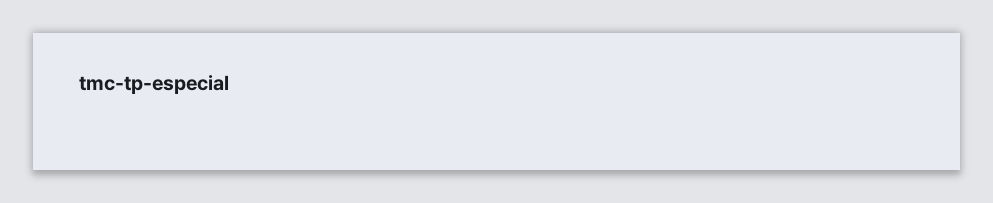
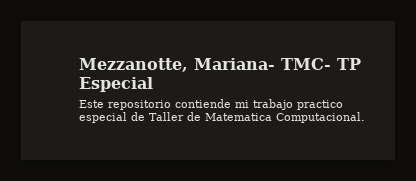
[79,75,229,94] tmc-tp-especial -> [79,58,361,72] [79,77,153,92] [79,99,343,110] [79,112,365,123] Mezzanotte, Mariana- TMC- TP Especial // Este repositorio contiende mi trabajo practico especial de Taller de Matematica Computacional.

